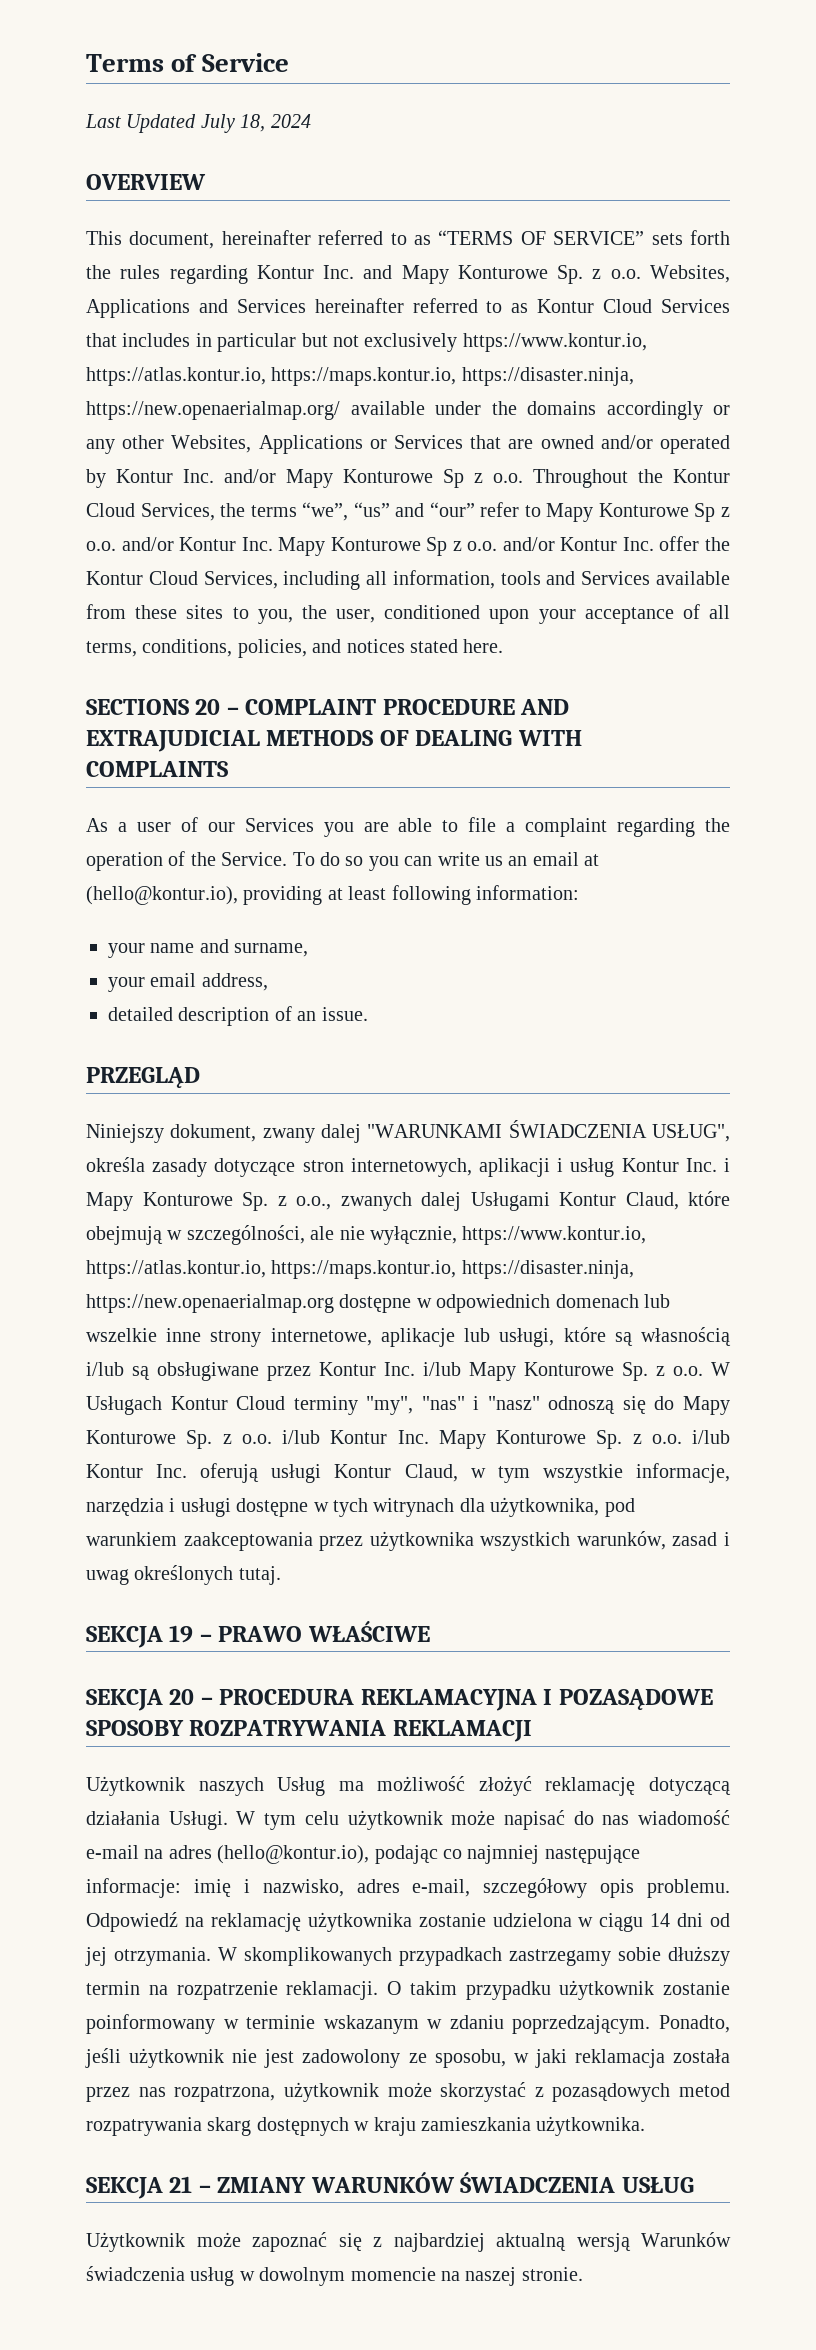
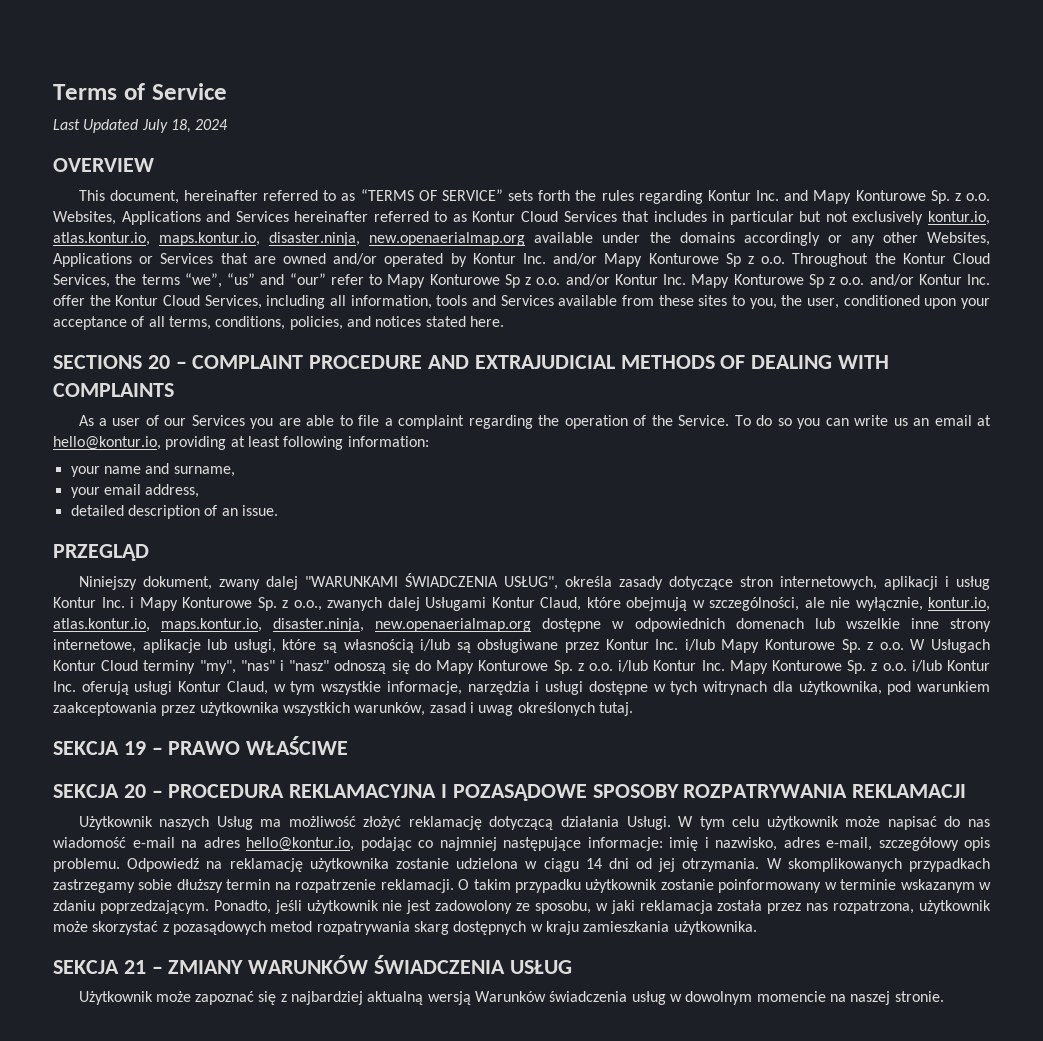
[462,333,647,352] [86,367,634,386] [86,401,340,420] https://www.kontur.io, https://atlas.kontur.io, https://maps.kontur.io, https://disaster.ninja, https://new.openaerialmap.org/ -> [927,211,990,225] [53,232,526,246] kontur.io, atlas.kontur.io, maps.kontur.io, disaster.ninja, new.openaerialmap.org
[86,886,238,905] (hello@kontur.io), -> [53,436,161,450] hello@kontur.io,
[462,1226,647,1245] [86,1260,634,1279] [86,1294,334,1313] https://www.kontur.io, https://atlas.kontur.io, https://maps.kontur.io, https://disaster.ninja, https://new.openaerialmap.org -> [928,597,990,611] [53,618,532,632] kontur.io, atlas.kontur.io, maps.kontur.io, disaster.ninja, new.openaerialmap.org
[217,1845,370,1864] (hello@kontur.io), -> [246,837,354,851] hello@kontur.io,

